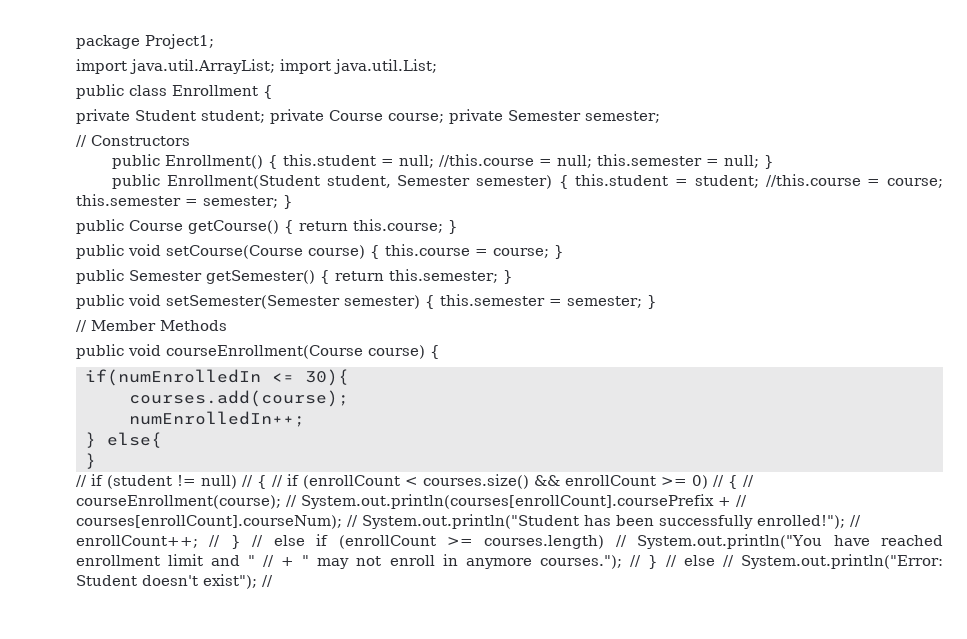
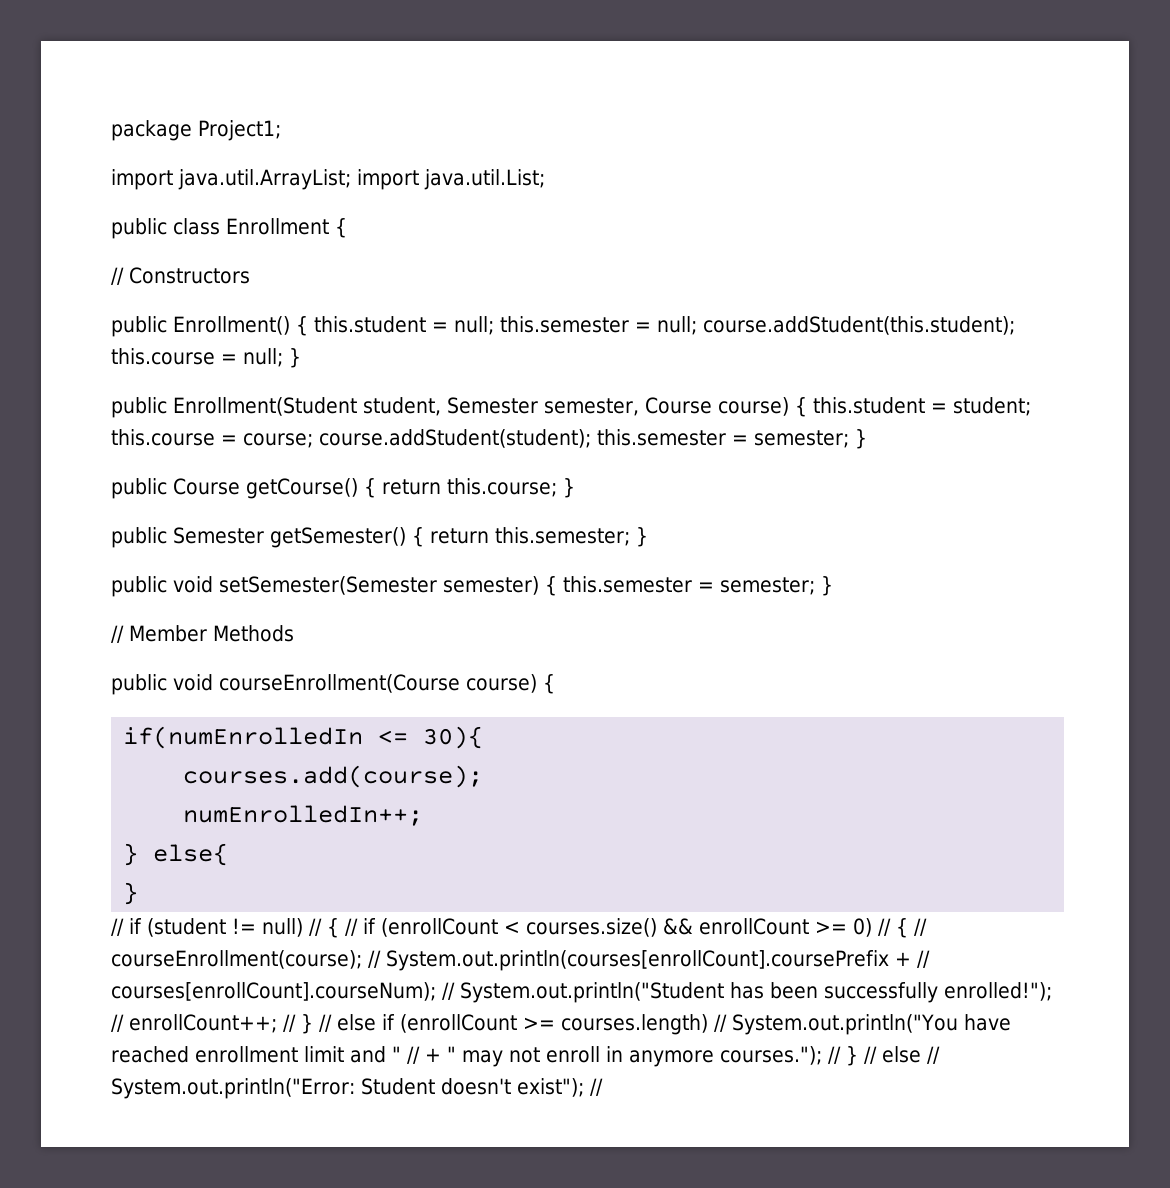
[76,109,660,124] // private Student student; private Course course; private Semester semester; -> (347, 228) none
[439,154,703,168] //this.course = null; this.semester -> [500,316,1015,335] [111,348,215,365] this.semester = null; course.addStudent(this.student); this.course
[476,175,553,189] semester) -> [544,397,789,416] semester, Course course)
[765,174,944,188] //this.course = course; -> [111,429,591,448] this.course = course; course.addStudent(student);
[76,244,564,259] // public void setCourse(Course course) { this.course = course; } -> (575, 488) none

